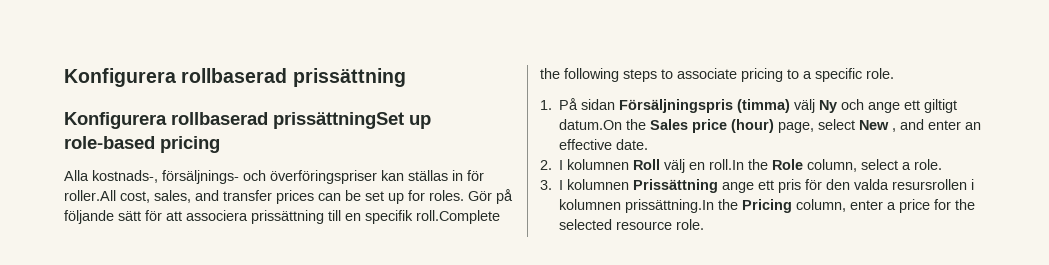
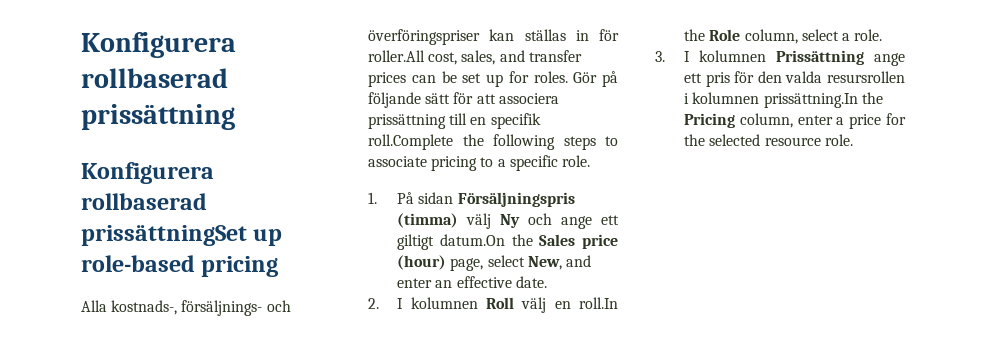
[859,120,897,132] New , -> [527,256,562,270] New,

